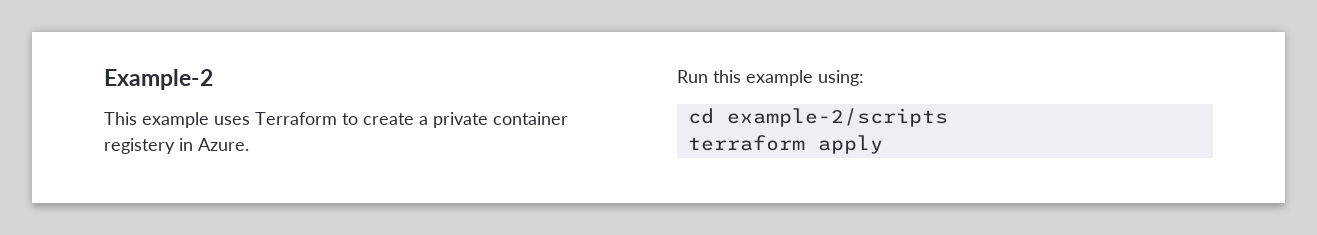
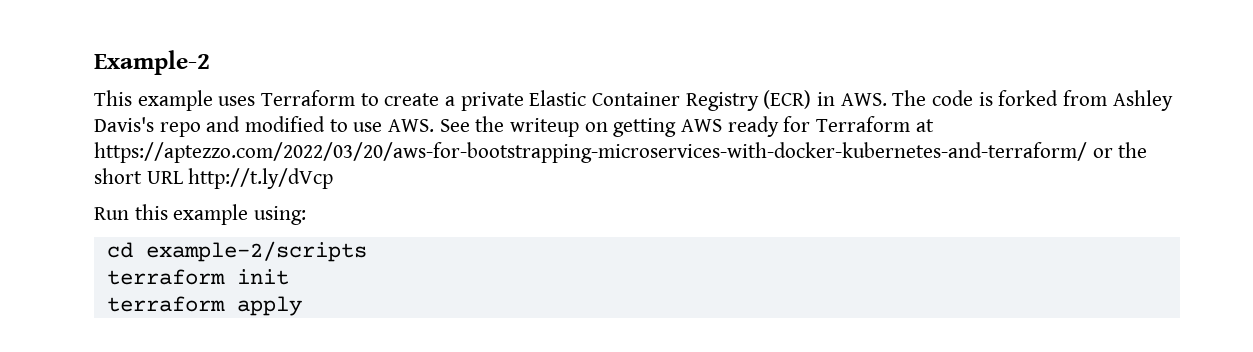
[493,112,568,125] [104,138,249,154] container registery in Azure. -> [529,90,1173,111] [94,116,934,137] [94,142,1148,163] [94,168,334,189] Elastic Container Registry (ECR) in AWS. The code is forked from Ashley Davis's repo and modified to use AWS. See the writeup on getting AWS ready for Terraform at https://aptezzo.com/2022/03/20/aws-for-bootstrapping-microservices-with-docker-kubernetes-and-terraform/ or the short URL http://t.ly/dVcp
(948, 117) none -> [106,269,289,285] // terraform init

